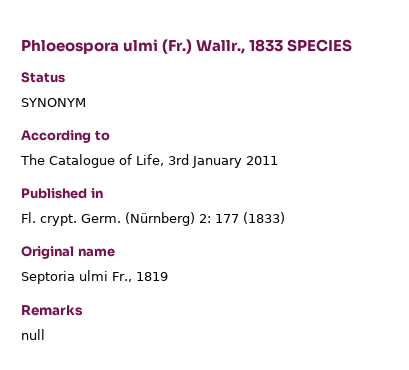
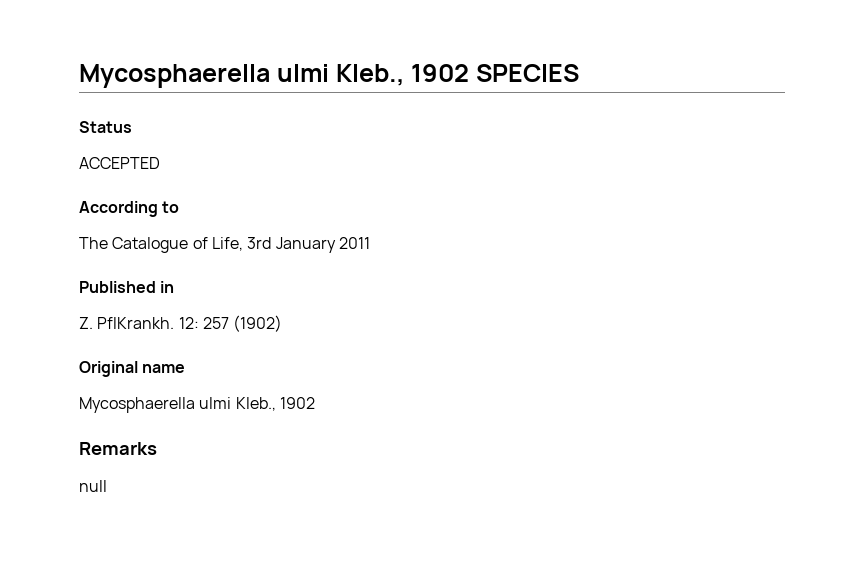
[21,39,284,54] Phloeospora ulmi (Fr.) Wallr., 1833 -> [79,64,470,88] Mycosphaerella ulmi Kleb., 1902
[21,98,86,107] SYNONYM -> [79,157,160,169] ACCEPTED
[21,212,285,226] [21,246,115,259] [21,270,168,284] Fl. crypt. Germ. (Nürnberg) 2: 177 (1833) // Original name // Septoria ulmi Fr., 1819 -> [79,315,283,332] [79,361,186,377] [79,397,315,413] Z. PflKrankh. 12: 257 (1902) // Original name // Mycosphaerella ulmi Kleb., 1902

